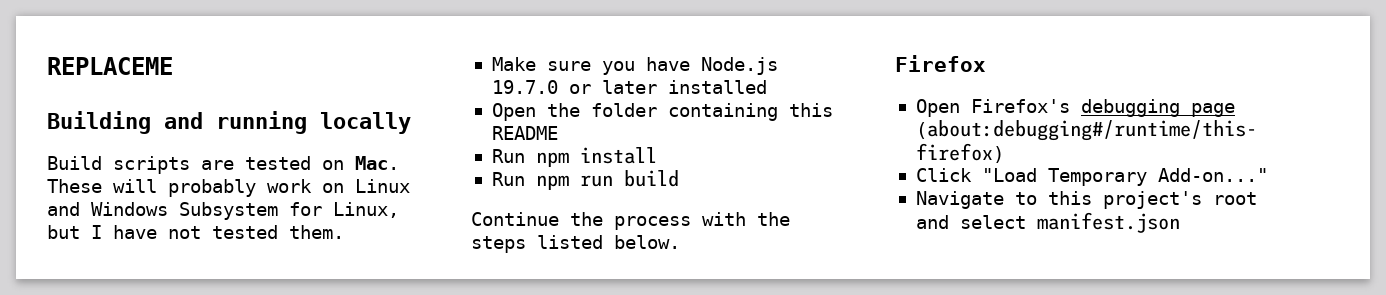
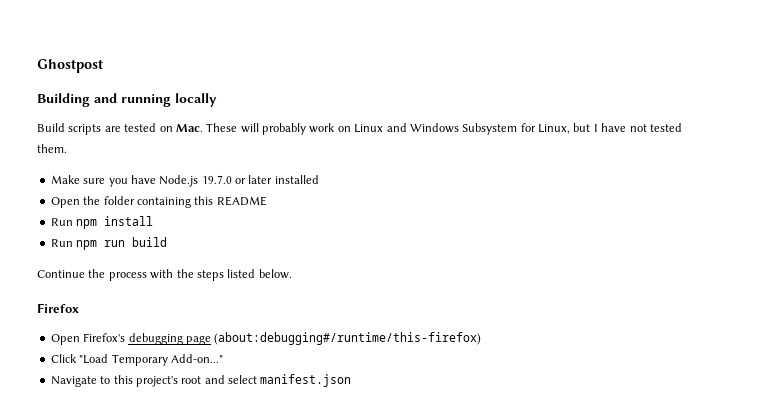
[47,57,173,75] REPLACEME -> [37,59,103,73] Ghostpost

